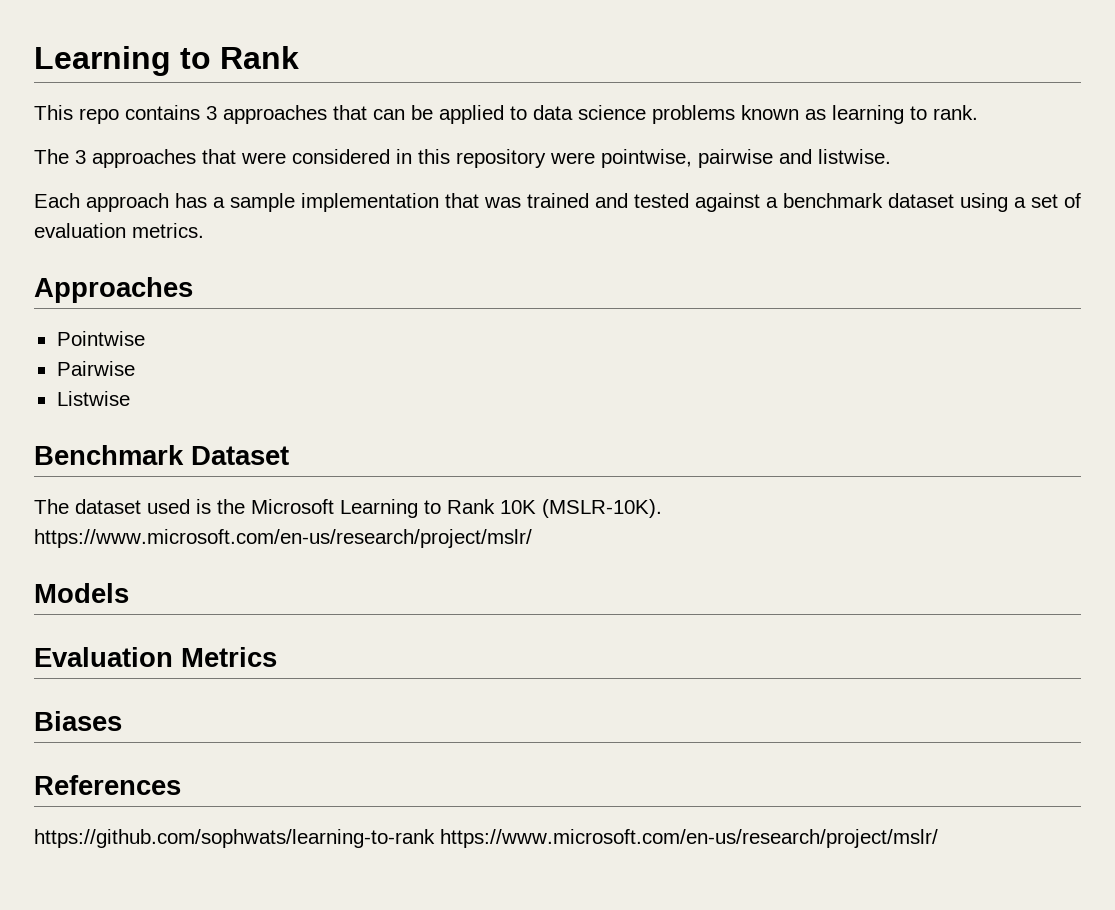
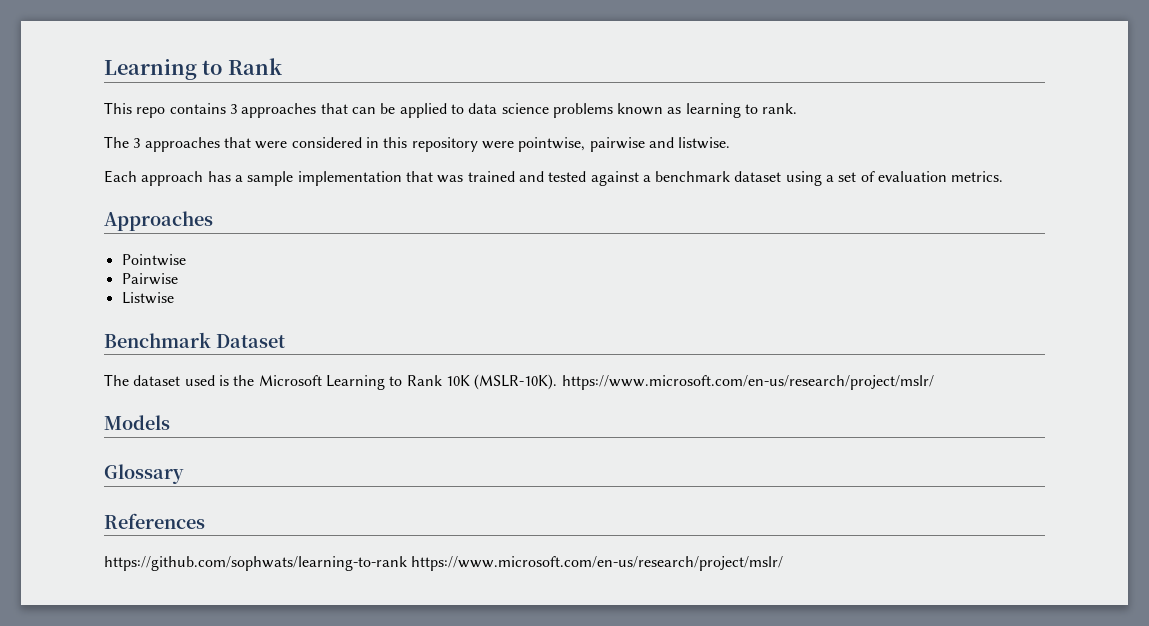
[34,647,277,667] [34,711,122,731] Evaluation Metrics // Biases -> [104,464,184,484] Glossary

